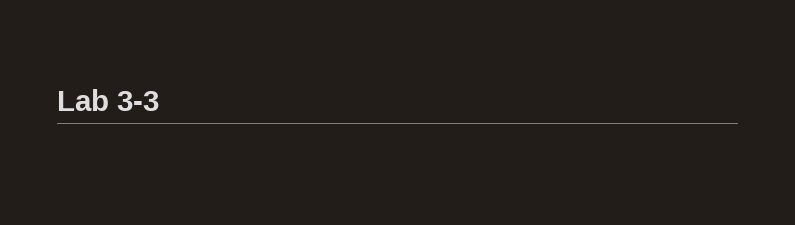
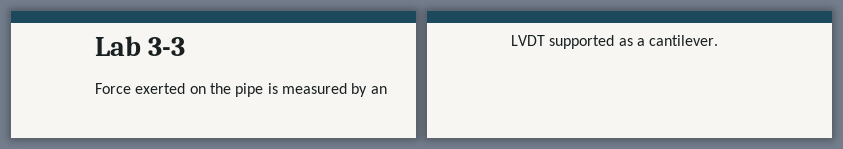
(159, 101) none -> [95,83,387,97] [511,35,719,49] // Force exerted on the pipe is measured by an LVDT supported as a cantilever.

